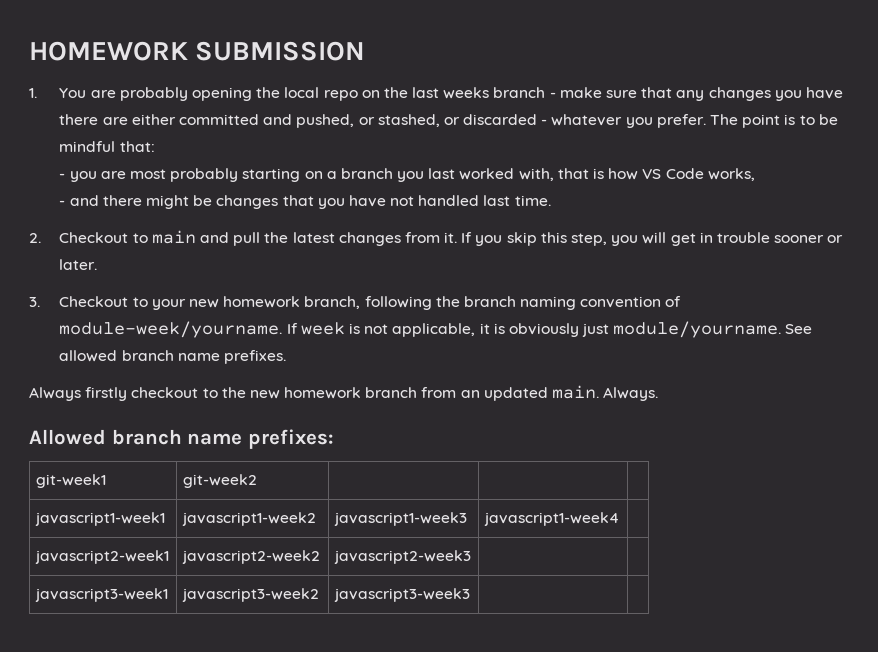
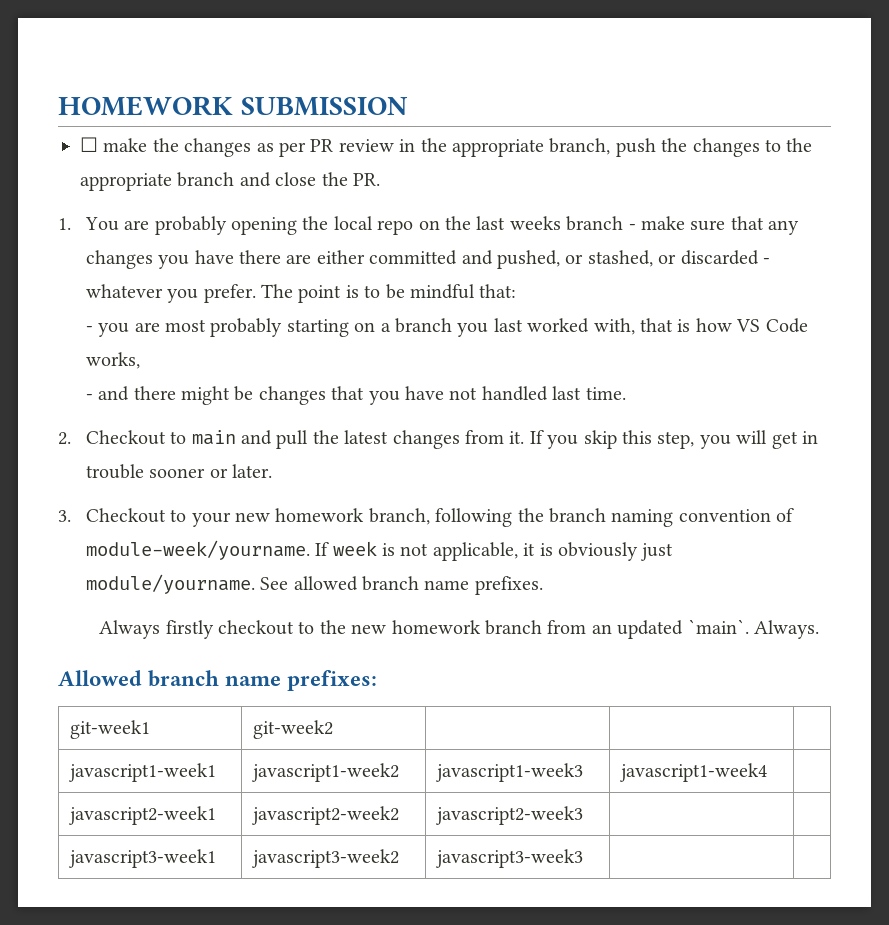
(366, 51) none -> [80,137,813,157] [80,172,380,191] // ☐ make the changes as per PR review in the appropriate branch, push the changes to the appropriate branch and close the PR.
[552,385,600,399] main. -> [687,619,749,634] `main`.

